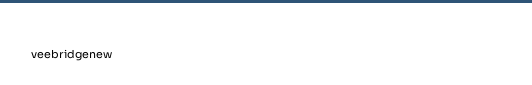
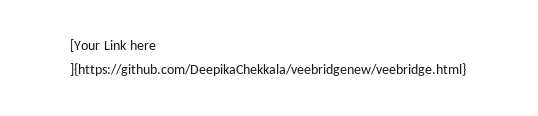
[31,49,112,61] veebridgenew -> [70,39,156,52] [70,63,466,76] [Your Link here ]{https://github.com/DeepikaChekkala/veebridgenew/veebridge.html}

